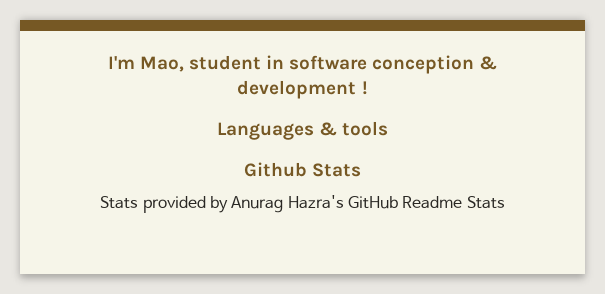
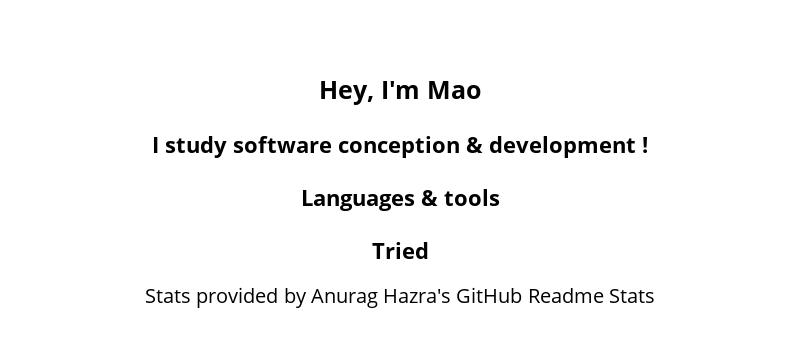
[107,55,284,72] I'm Mao, student in -> [318,81,482,105] [152,136,227,158] Hey, I'm Mao // I study
[243,162,362,177] Github Stats -> [371,242,429,259] Tried

